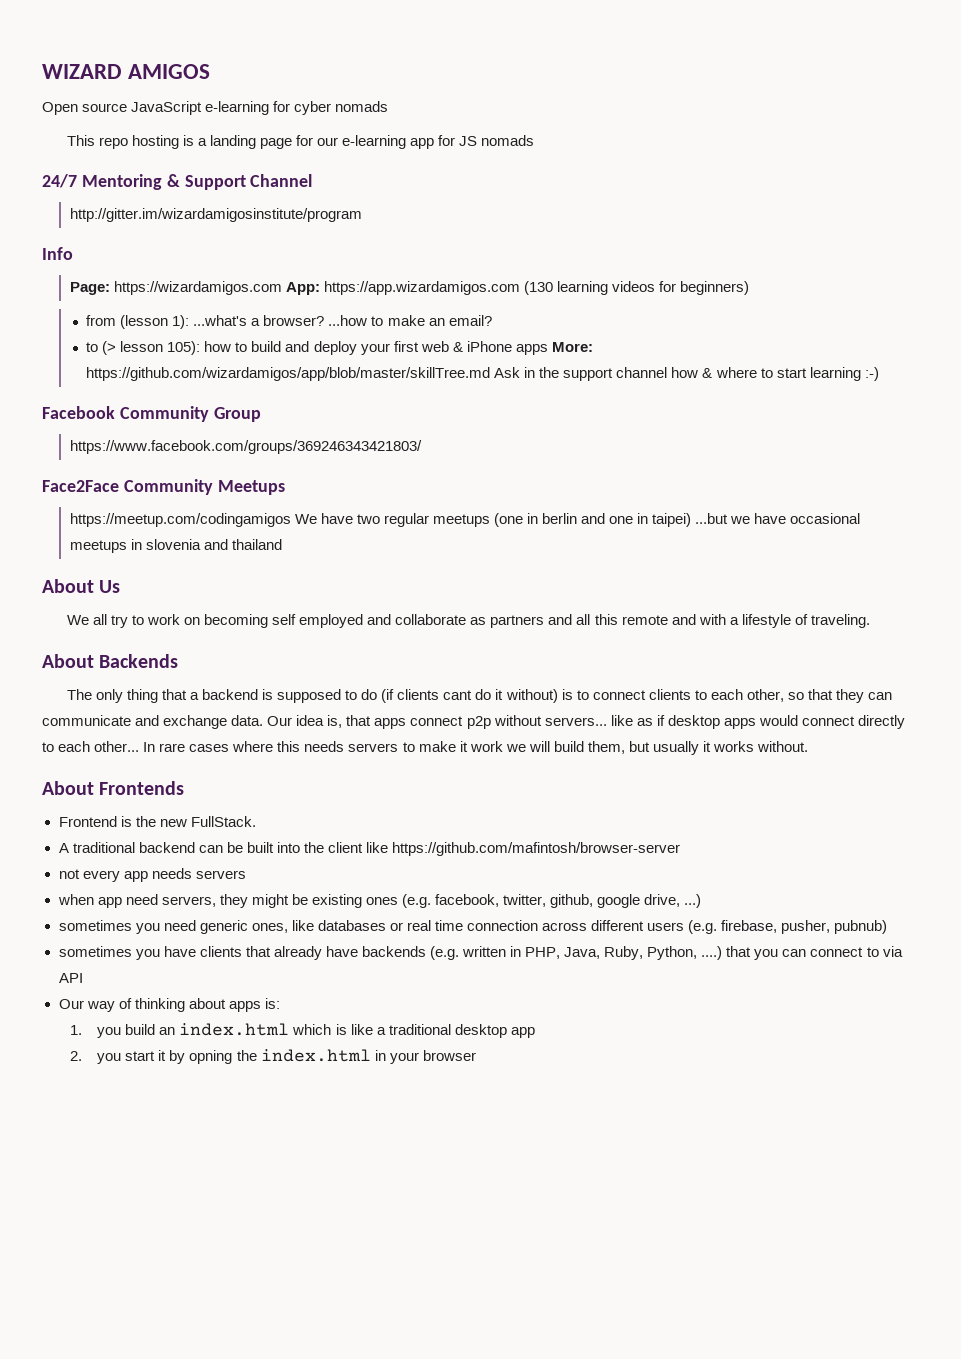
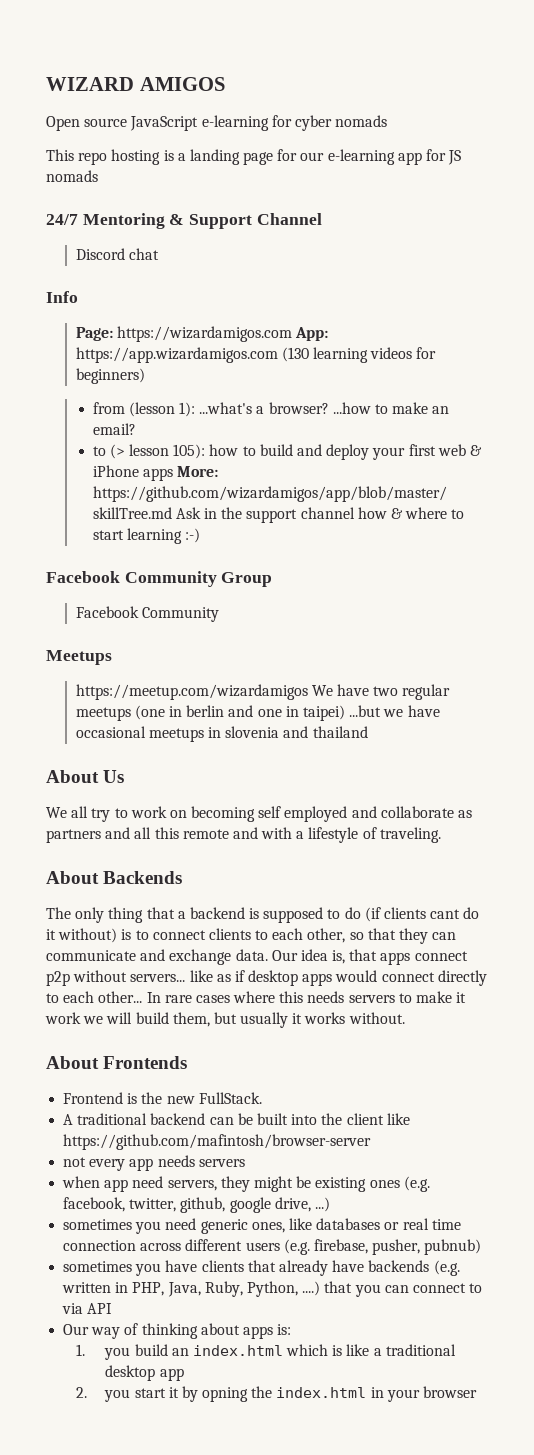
[69,208,362,222] http://gitter.im/wizardamigosinstitute/program -> [75,248,159,260] Discord chat
[69,440,422,454] [42,479,213,495] https://www.facebook.com/groups/369246343421803/ // Face2Face Community -> [75,606,219,622] Facebook Community //
[69,513,291,527] https://meetup.com/codingamigos -> [75,684,308,700] https://meetup.com/wizardamigos

